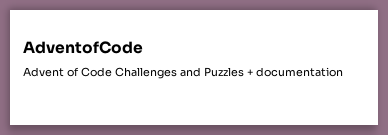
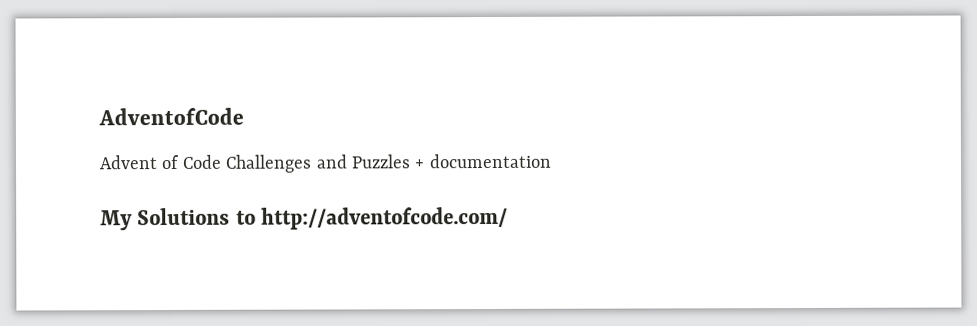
(343, 72) none -> [100,206,509,231] // My Solutions to http://adventofcode.com/

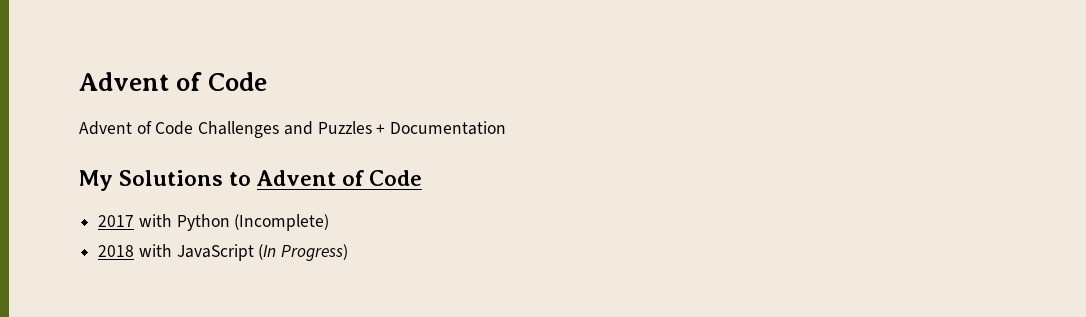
[98,107,244,126] AdventofCode -> [79,72,268,91] Advent of Code
[428,153,552,169] documentation -> [390,121,507,135] Documentation
[261,206,509,230] http://adventofcode.com/ -> [256,170,423,186] [98,214,330,231] [98,244,349,261] Advent of Code // 2017 with Python (Incomplete) // 2018 with JavaScript (In Progress)

